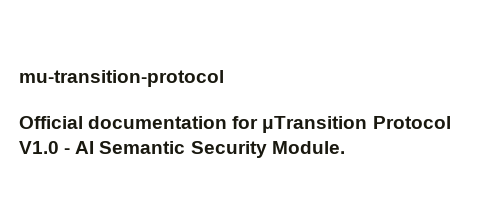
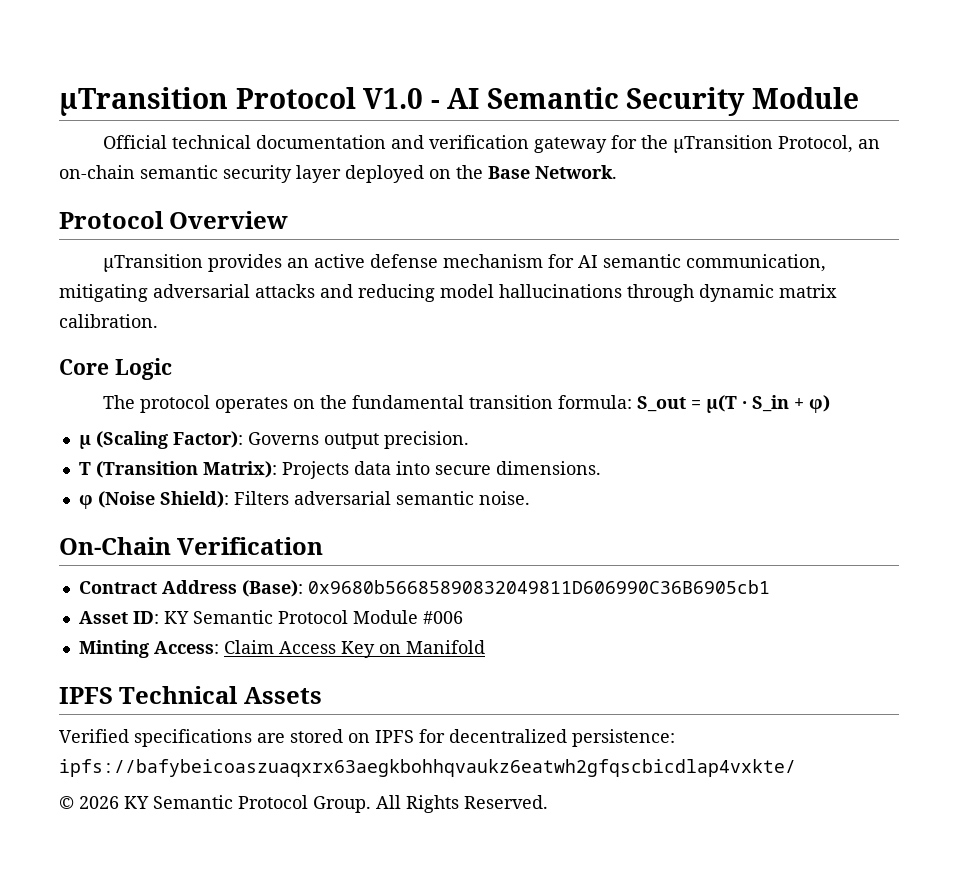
[19,70,224,87] [19,116,259,129] mu-transition-protocol // Official documentation for -> (59, 101) none
[271,141,345,154] Module. -> [751,87,859,109] [102,135,880,153] [59,165,617,183] [59,211,289,229] [102,254,826,272] [59,284,837,302] [59,314,158,328] [59,358,172,380] [102,395,830,413] [78,431,469,449] [78,461,601,479] [78,491,530,509] [59,537,324,555] [78,580,770,597] [78,610,463,624] [78,640,485,658] [59,686,322,704] [59,729,675,747] [59,759,796,777] [59,795,548,813] Module // Official technical documentation and verification gateway for the μTransition Protocol, an on-chain semantic security layer deployed on the Base Network. // Protocol Overview // μTransition provides an active defense mechanism for AI semantic communication, mitigating adversarial attacks and reducing model hallucinations through dynamic matrix calibration. // Core Logic // The protocol operates on the fundamental transition formula: S_out = μ(T · S_in + φ) // μ (Scaling Factor): Governs output precision. // T (Transition Matrix): Projects data into secure dimensions. // φ (Noise Shield): Filters adversarial semantic noise. // On-Chain Verification // Contract Address (Base): 0x9680b56685890832049811D606990C36B6905cb1 // Asset ID: KY Semantic Protocol Module #006 // Minting Access: Claim Access Key on Manifold // IPFS Technical Assets // Verified specifications are stored on IPFS for decentralized persistence: ipfs://bafybeicoaszuaqxrx63aegkbohhqvaukz6eatwh2gfqscbicdlap4vxkte/ // © 2026 KY Semantic Protocol Group. All Rights Reserved.

